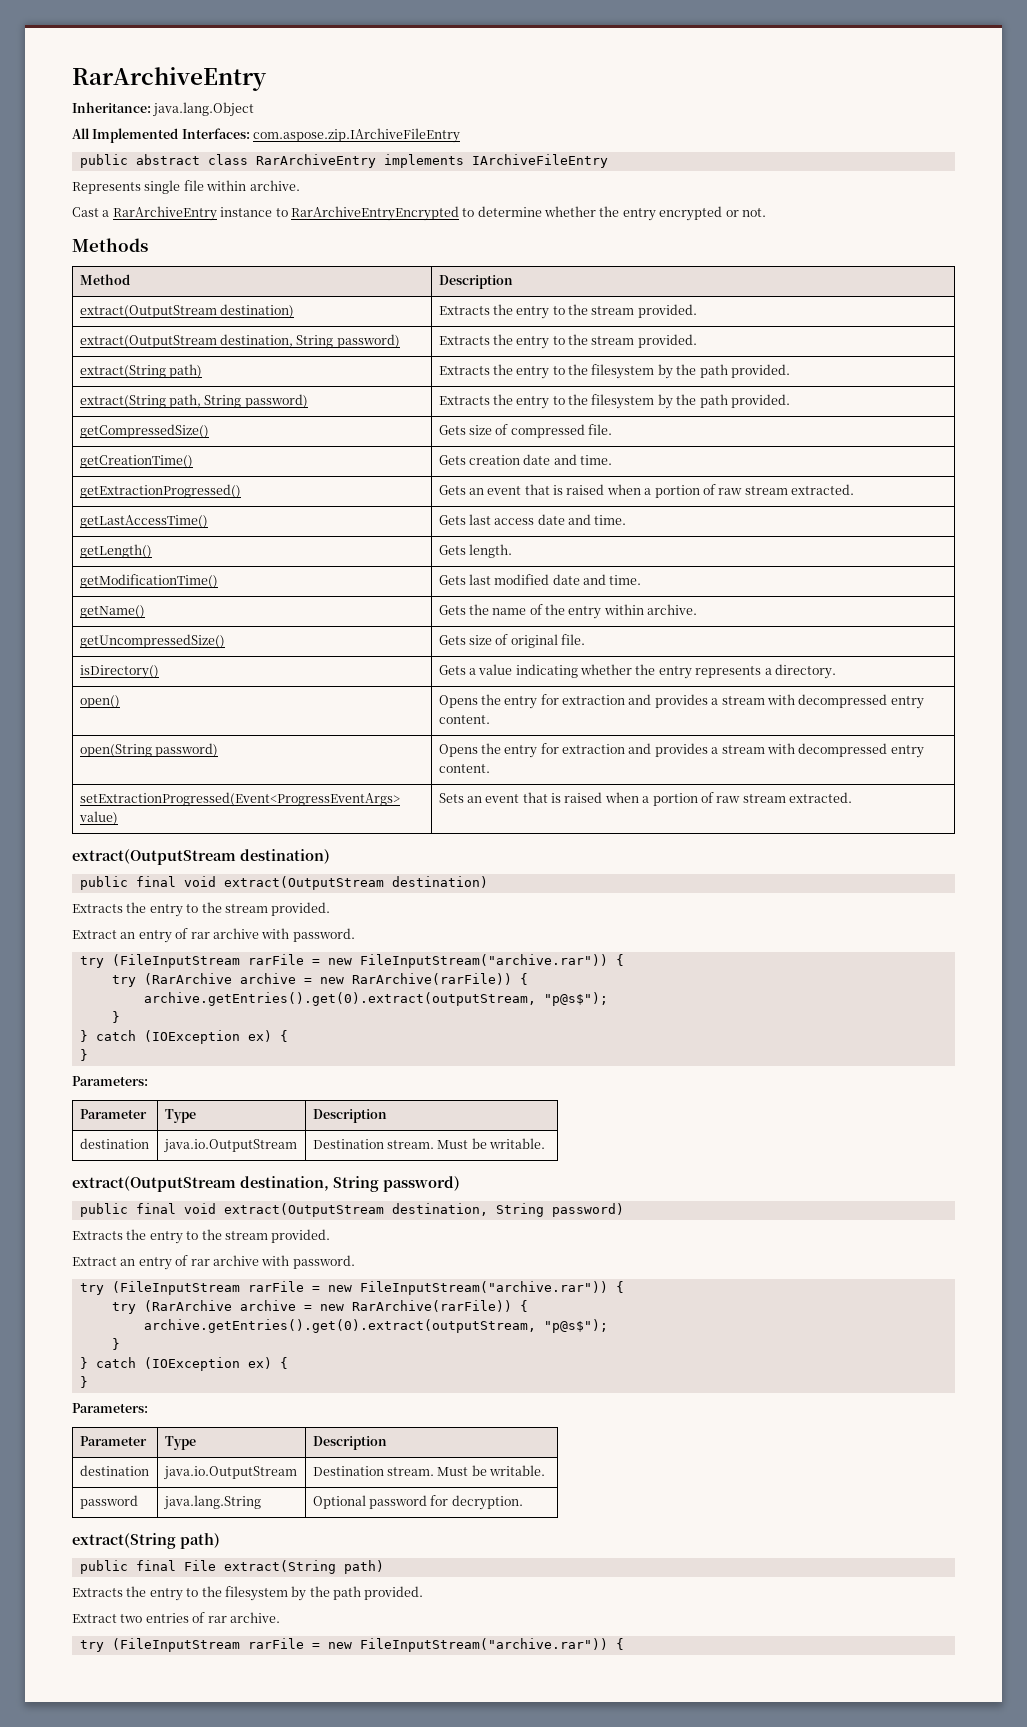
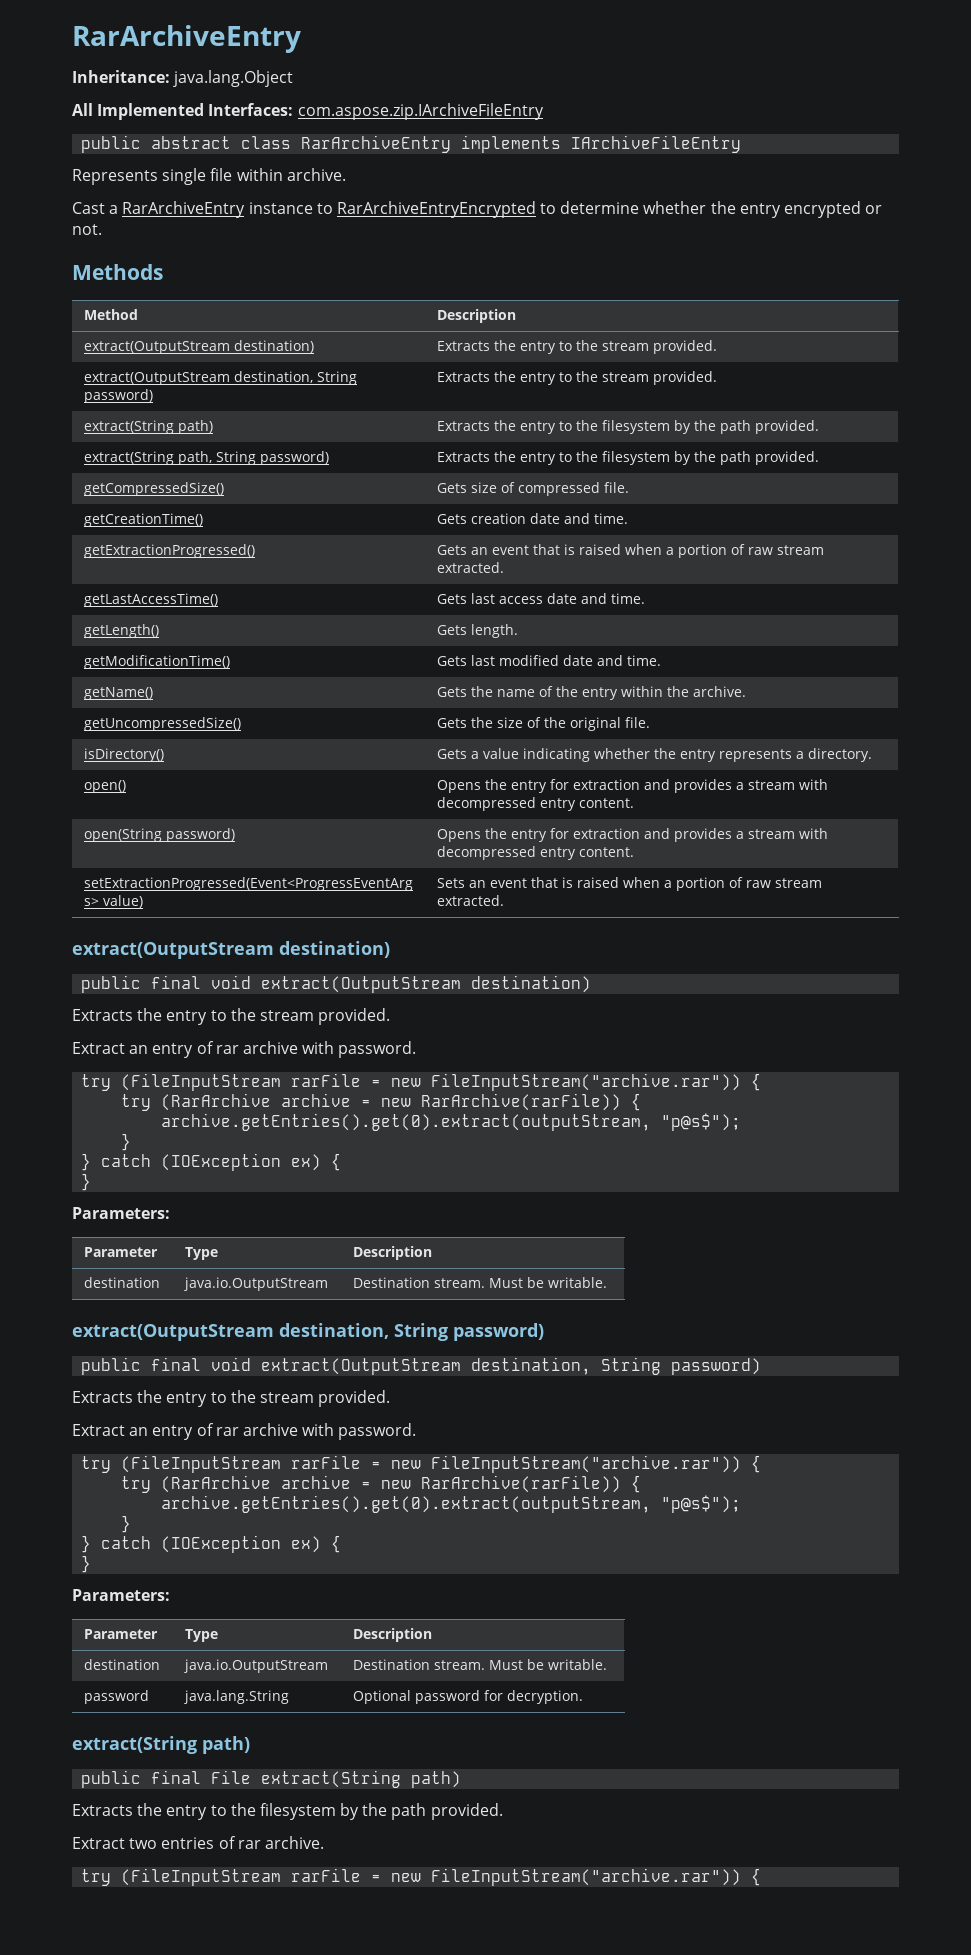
(644, 609) none -> [667,686,690,697] the
[468,634,509,645] size of -> [471,717,567,728] the size of the

